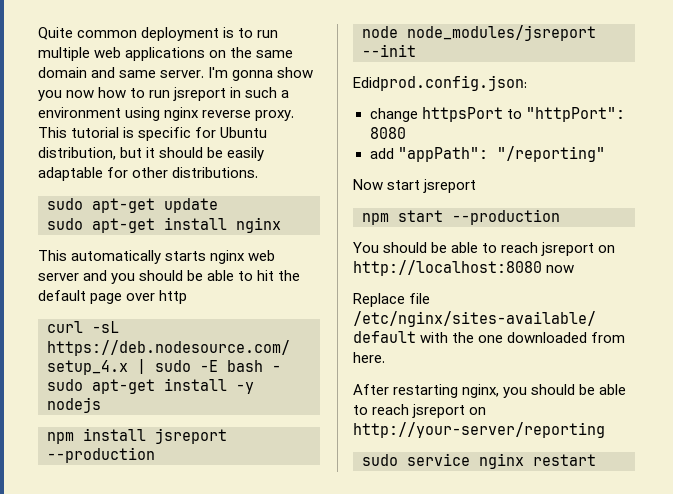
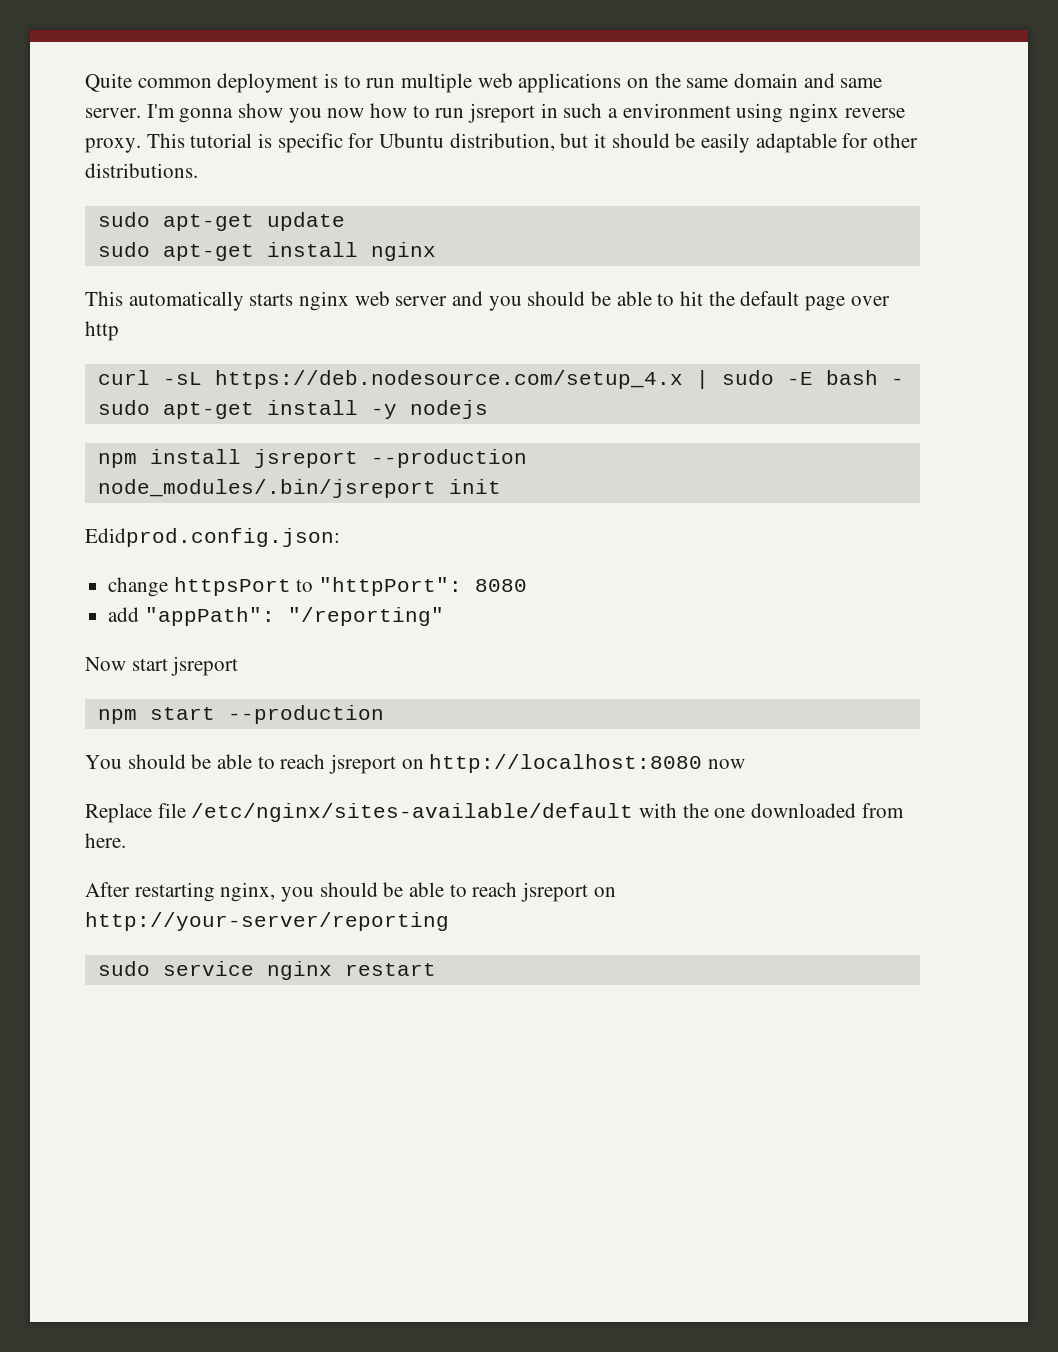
[362,25,596,41] [362,44,416,57] node node_modules/jsreport --init -> [97,479,501,498] node_modules/.bin/jsreport init

